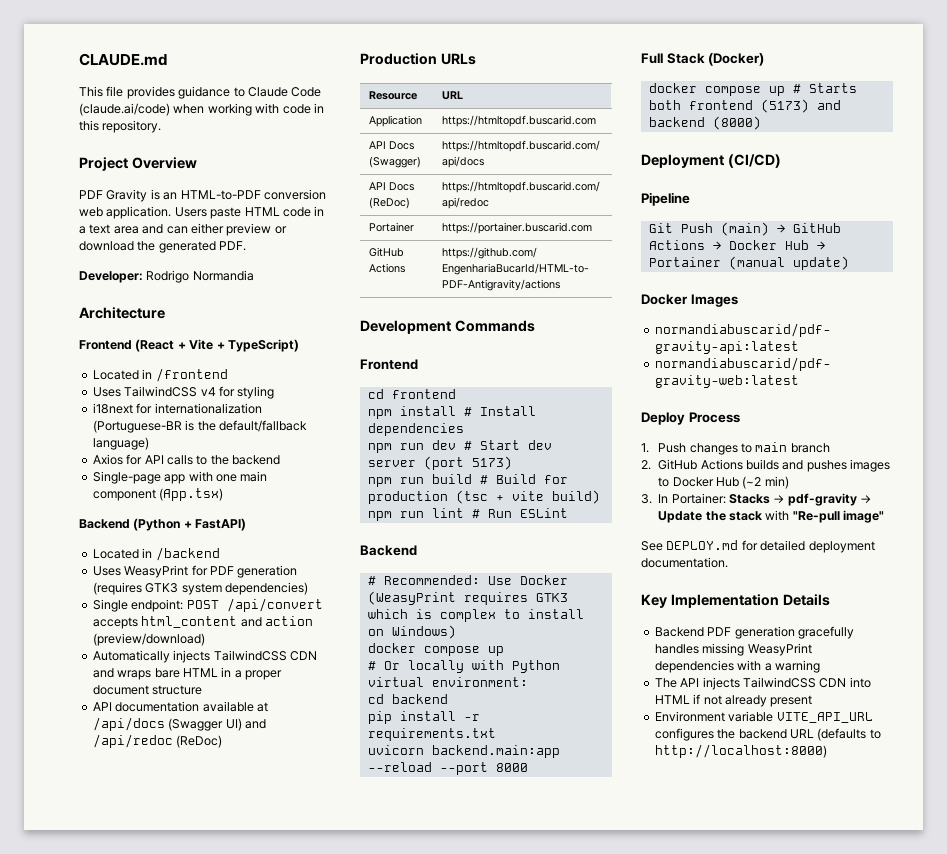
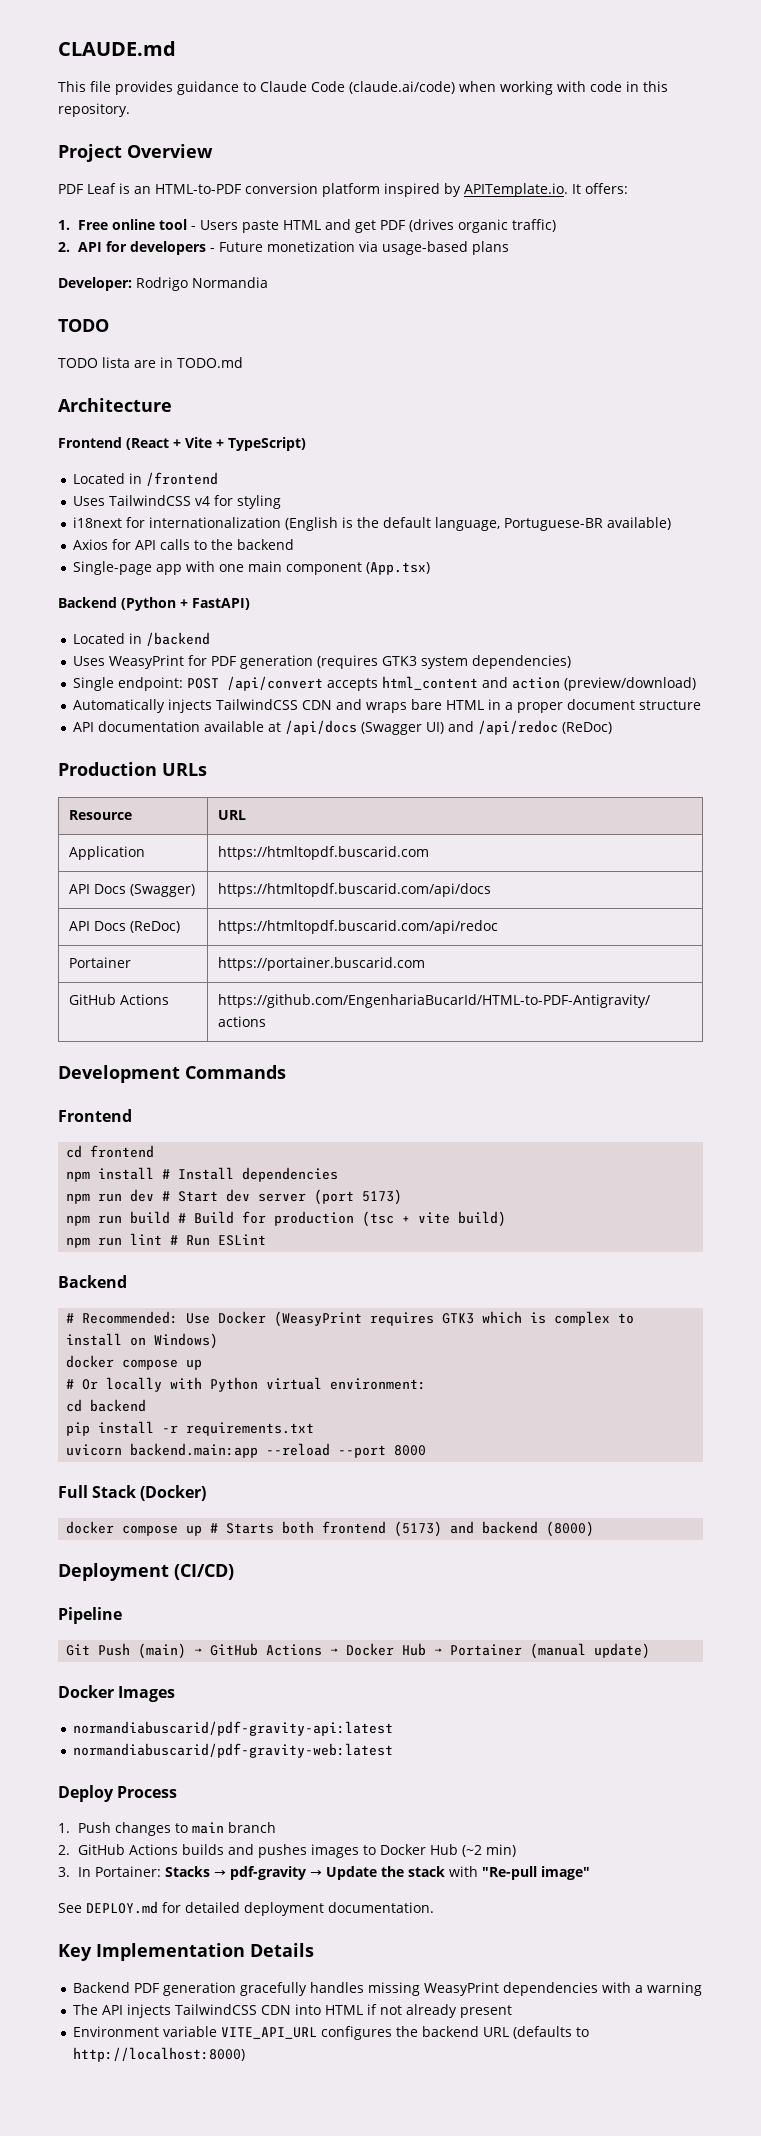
[106,189,148,202] Gravity -> [87,183,116,194] Leaf
[79,206,325,219] [79,223,287,236] [79,241,247,253] [79,270,254,283] web application. Users paste HTML code in a text area and can either preview or download the generated PDF. // Developer: Rodrigo Normandia -> [322,183,628,197] [58,219,557,233] [58,241,510,255] [58,277,268,291] [58,319,109,332] [58,357,243,368] platform inspired by APITemplate.io. It offers: // 1. Free online tool - Users paste HTML and get PDF (drives organic traffic) // 2. API for developers - Future monetization via usage-based plans // Developer: Rodrigo Normandia // TODO // TODO lista are in TODO.md
[92,420,182,433] (Portuguese-BR -> [285,517,339,531] (English
[218,420,307,432] [92,437,149,450] default/fallback language) -> [383,517,672,531] default language, Portuguese-BR available)

